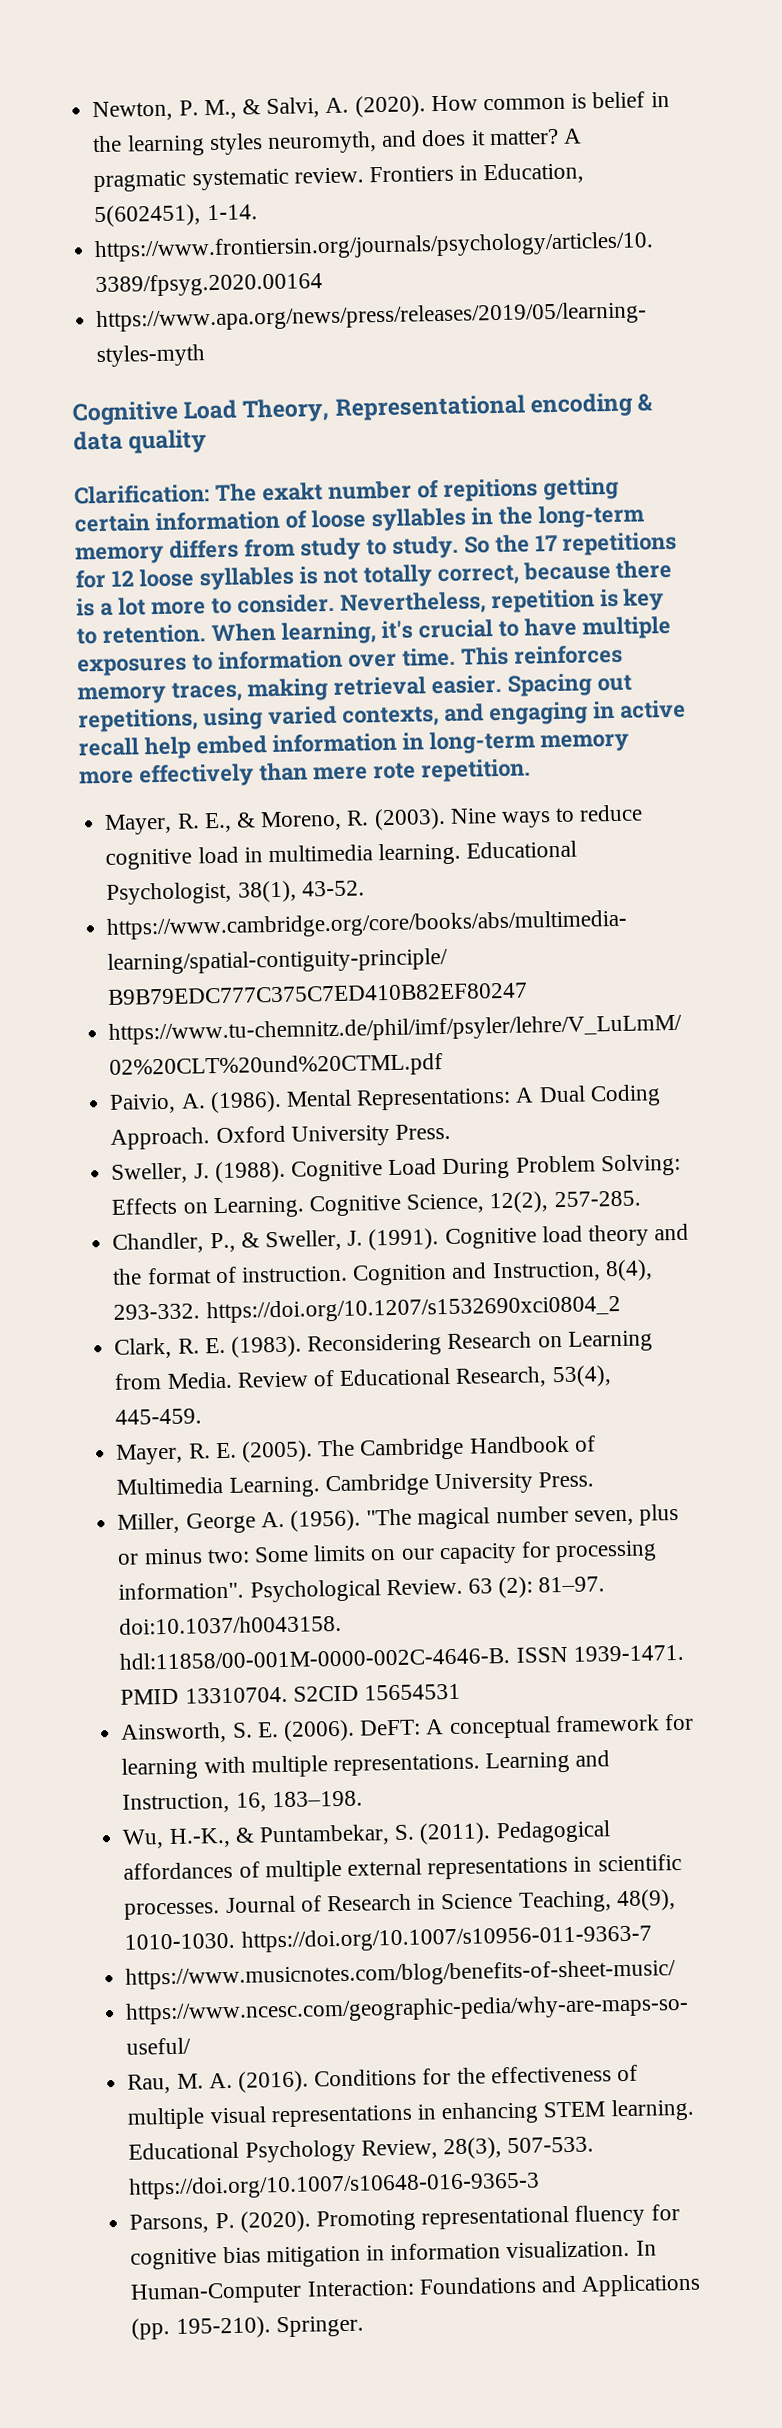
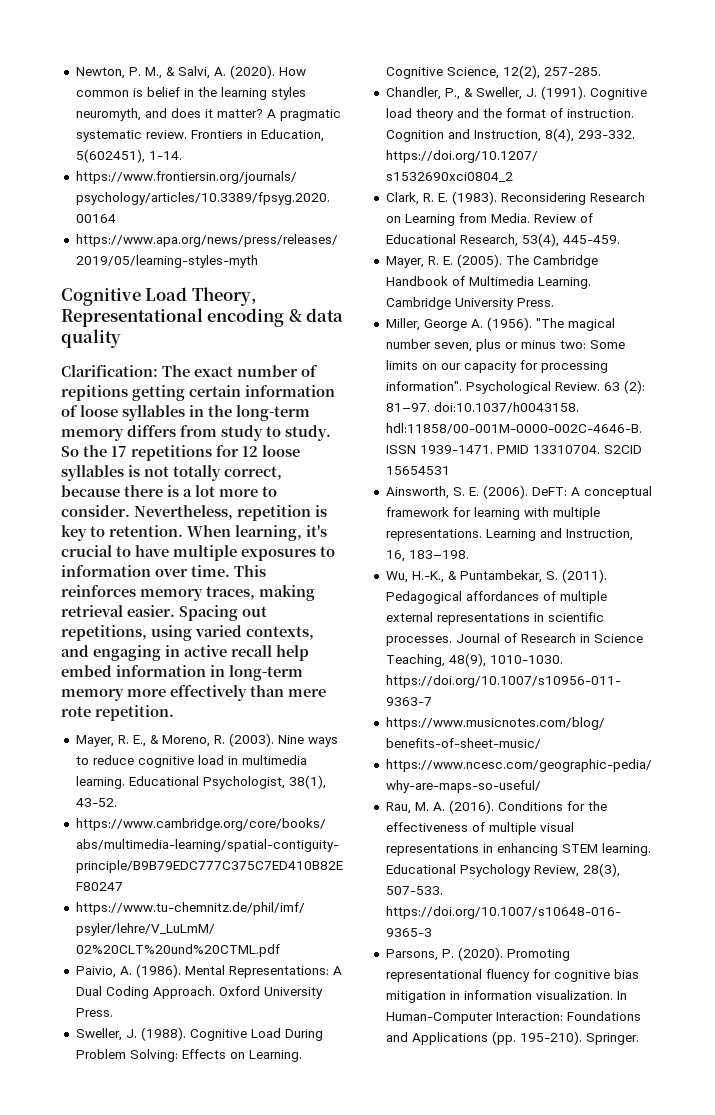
[261,482,323,502] exakt -> [194,366,233,377] exact

